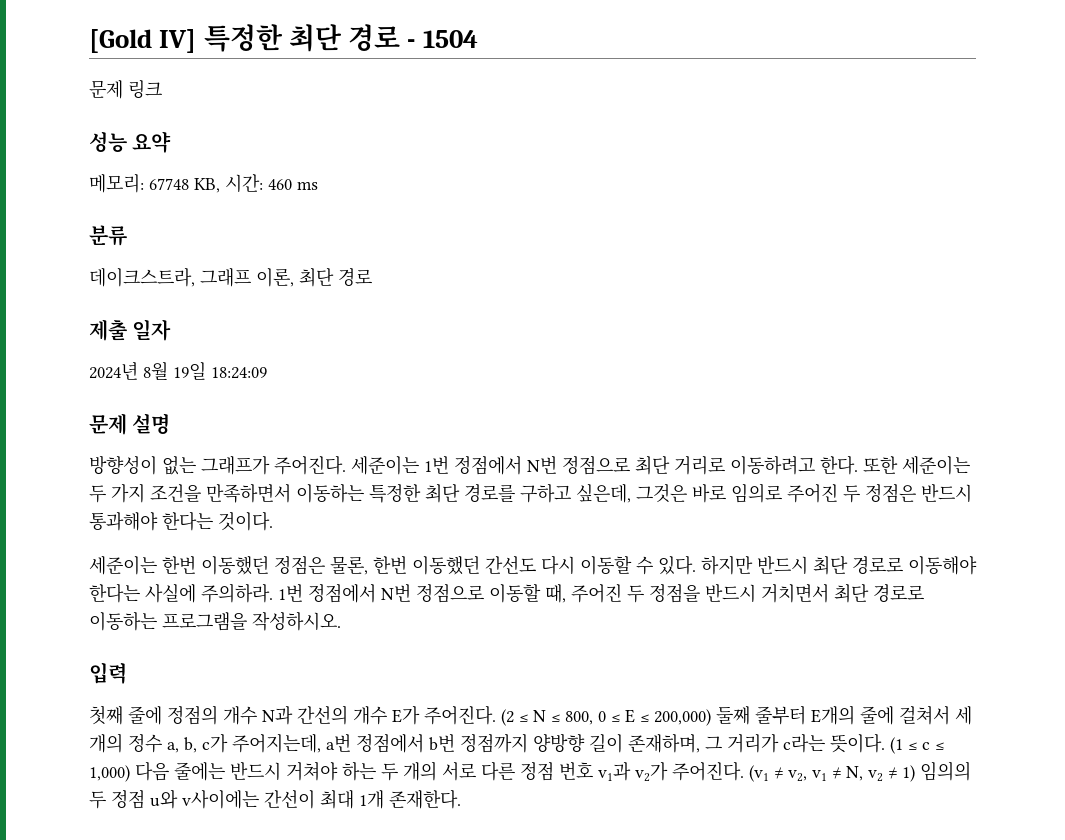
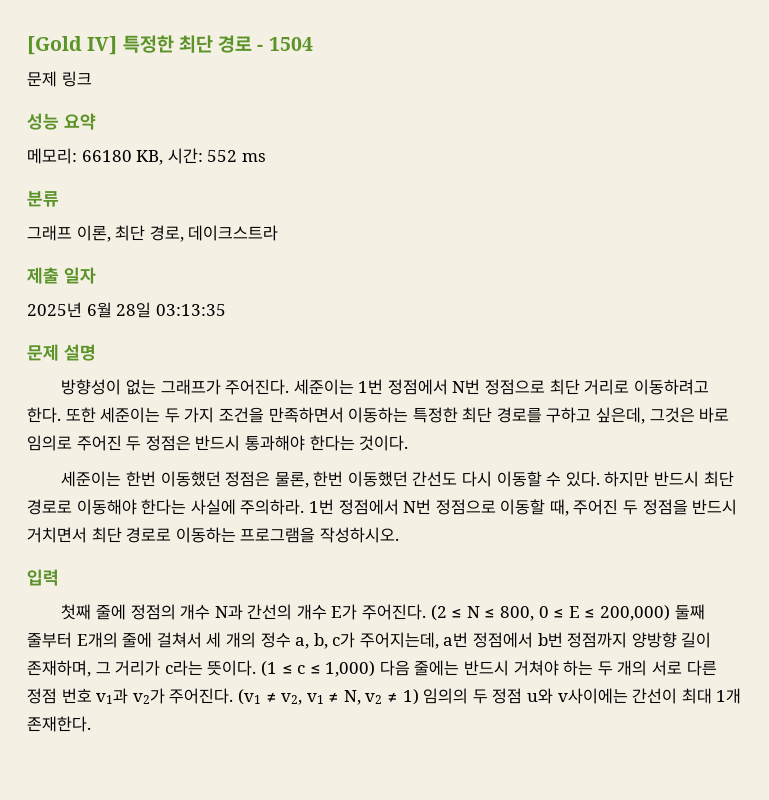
[149,178,189,190] 67748 -> [81,150,132,162] 66180
[268,179,292,190] 460 -> [207,150,238,162] 552
[89,268,195,287] 데이크스트라, -> (59, 199) none
[338,268,372,287] 경로 -> [149,225,279,242] 경로, 데이크스트라
[89,361,267,380] 2024년 8월 19일 18:24:09 -> [27,302,226,318] 2025년 6월 28일 03:13:35

